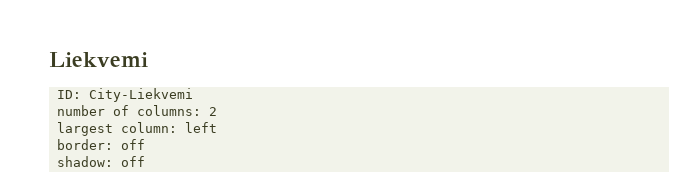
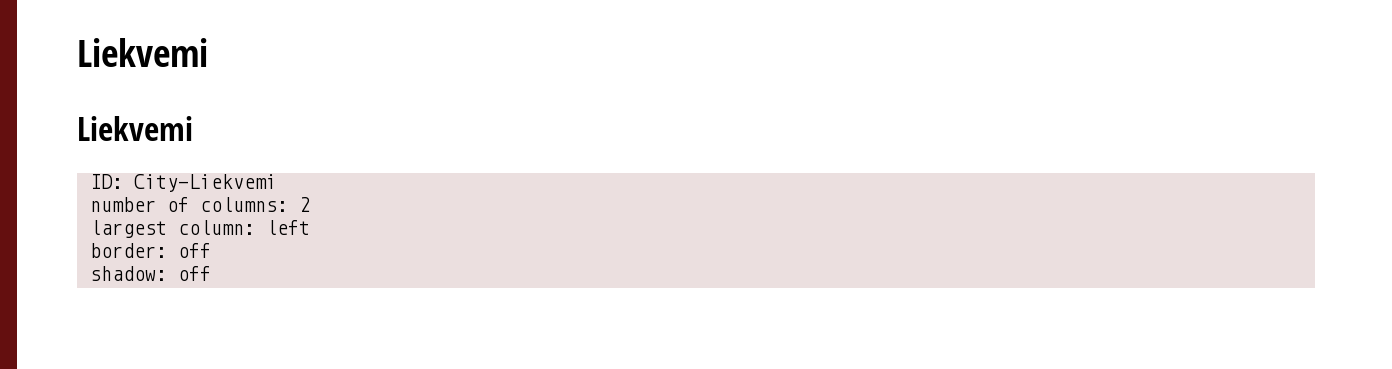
[49,52,148,67] Liekvemi -> [77,38,208,67] [77,116,193,141] Liekvemi // Liekvemi

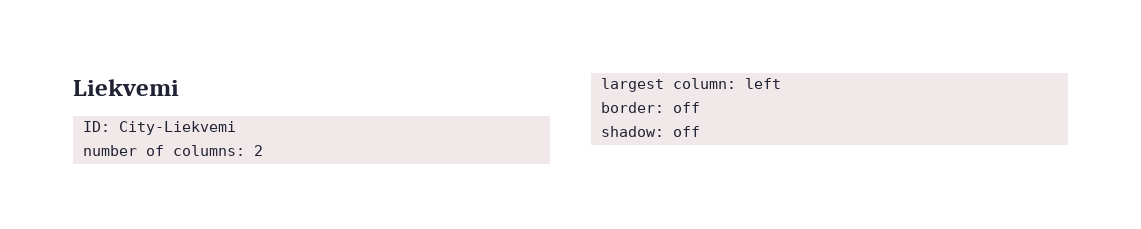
[77,38,208,67] [77,116,193,141] Liekvemi // Liekvemi -> [73,79,179,96] Liekvemi

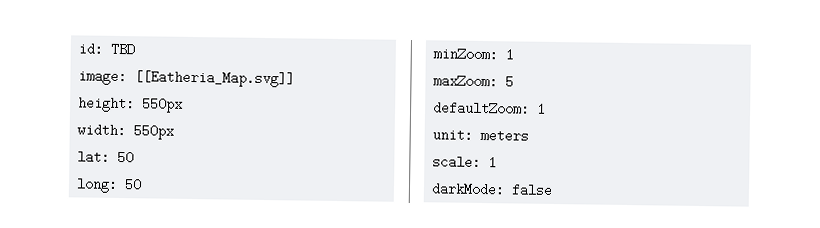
[73,79,179,96] [82,121,236,135] [82,145,263,156] [600,78,781,92] [600,102,700,113] [600,126,700,137] Liekvemi // ID: City-Liekvemi // number of columns: 2 // largest column: left // border: off // shadow: off -> [78,42,136,57] [78,69,296,88] [78,96,184,113] [77,123,175,140] [77,150,135,165] [76,177,143,193] [433,47,515,62] [433,74,515,89] [432,101,547,116] [432,128,530,143] [432,155,498,170] [431,182,554,197] id: TBD // image: [[Eatheria_Map.svg]] // height: 550px // width: 550px // lat: 50 // long: 50 // minZoom: 1 // maxZoom: 5 // defaultZoom: 1 // unit: meters // scale: 1 // darkMode: false

